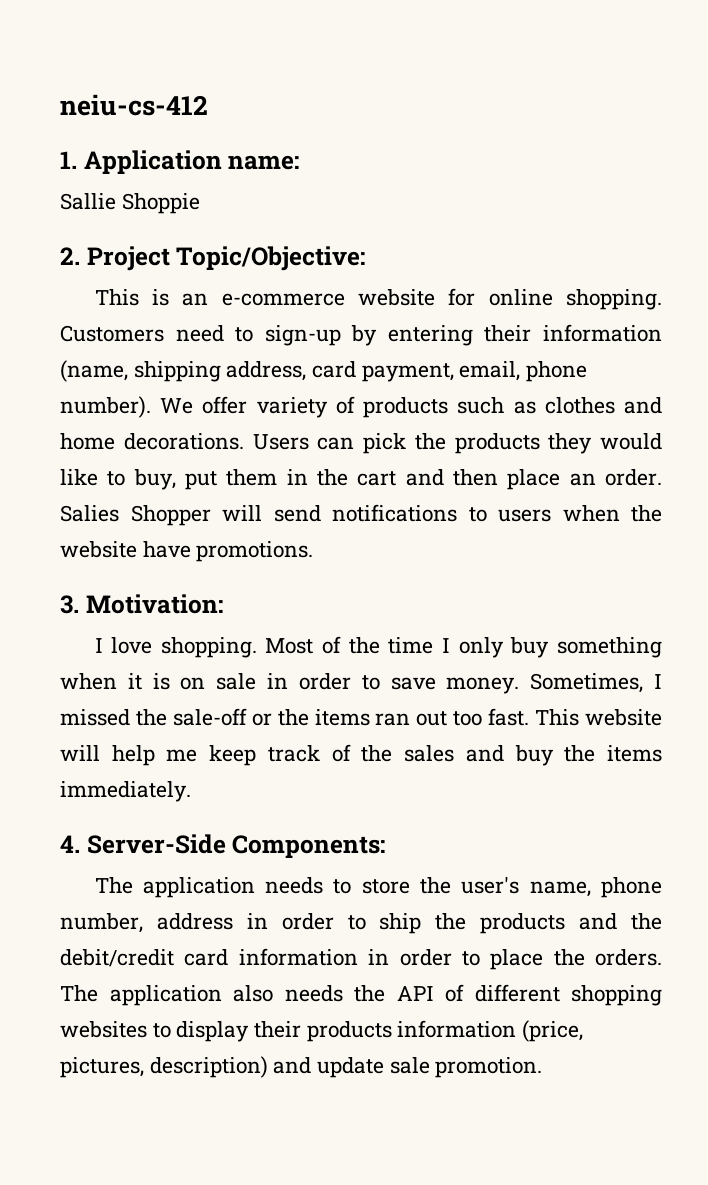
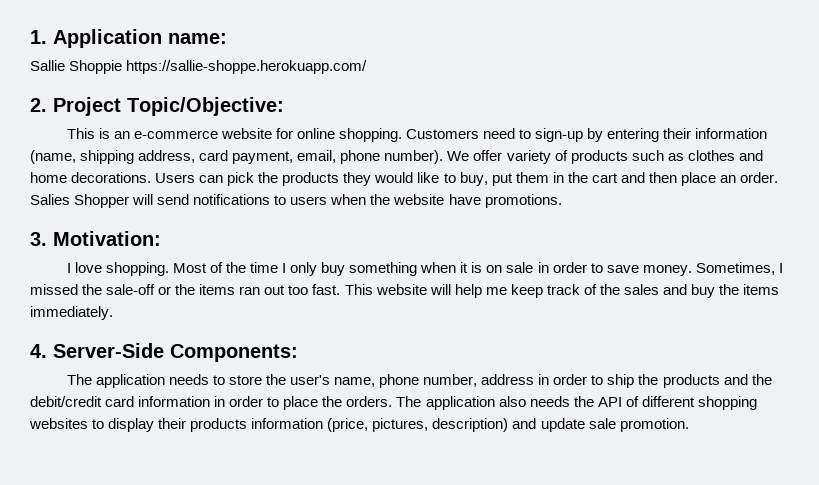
[60,94,208,116] neiu-cs-412 // -> (30, 37) none
(200, 203) none -> [126,60,368,74] https://sallie-shoppe.herokuapp.com/

